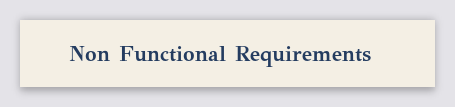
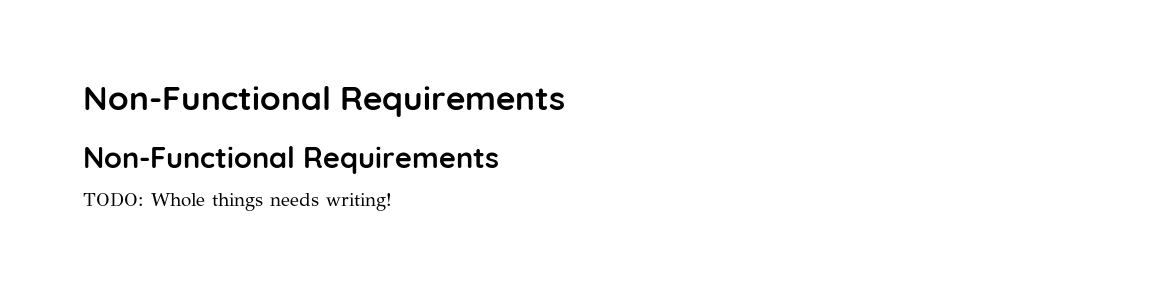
[69,46,371,67] Non Functional Requirements -> [83,86,566,117] [83,146,499,174] [83,192,392,211] Non-Functional Requirements // Non-Functional Requirements // TODO: Whole things needs writing!

